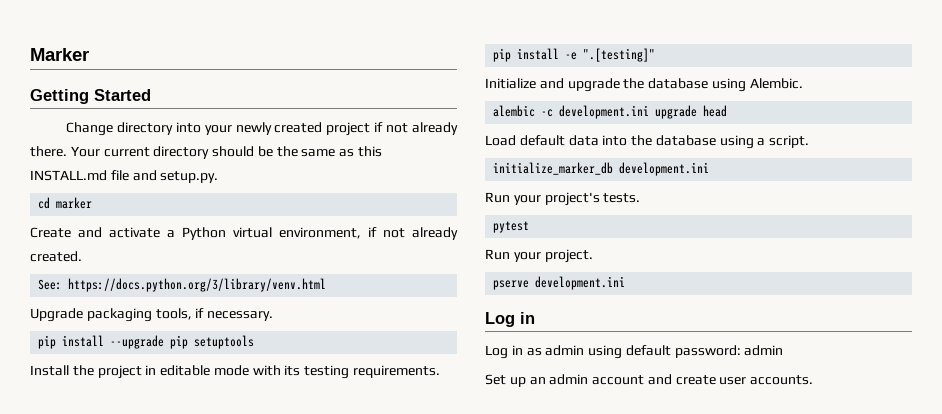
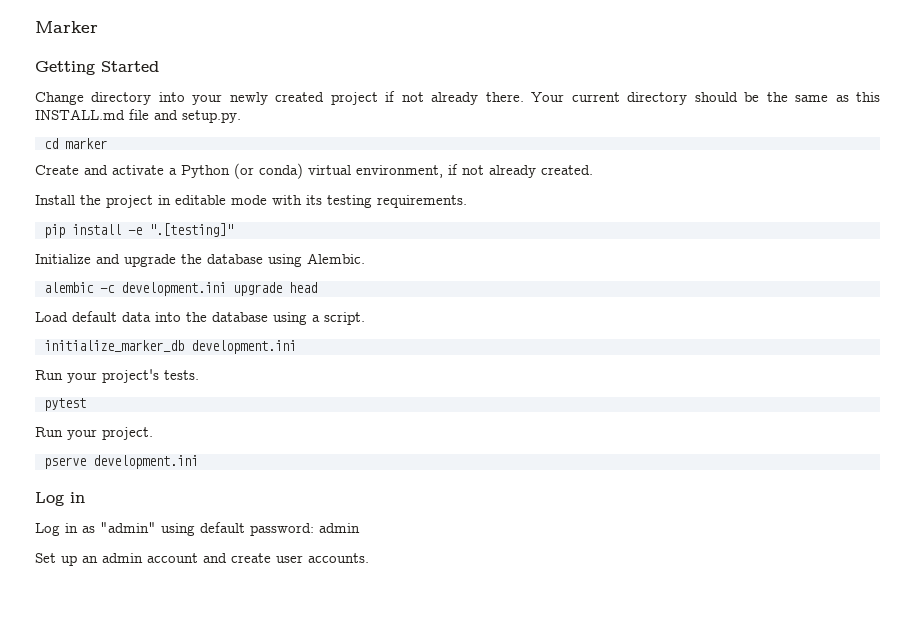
(226, 233) none -> [234,163,303,179] (or conda)
[38,278,327,292] [30,308,274,322] [38,335,255,349] // See: https://docs.python.org/3/library/venv.html // Upgrade packaging tools, if necessary. // pip install --upgrade pip setuptools -> (593, 170) none
[545,345,585,356] admin -> [100,522,156,533] "admin"

